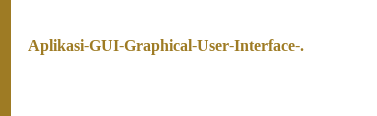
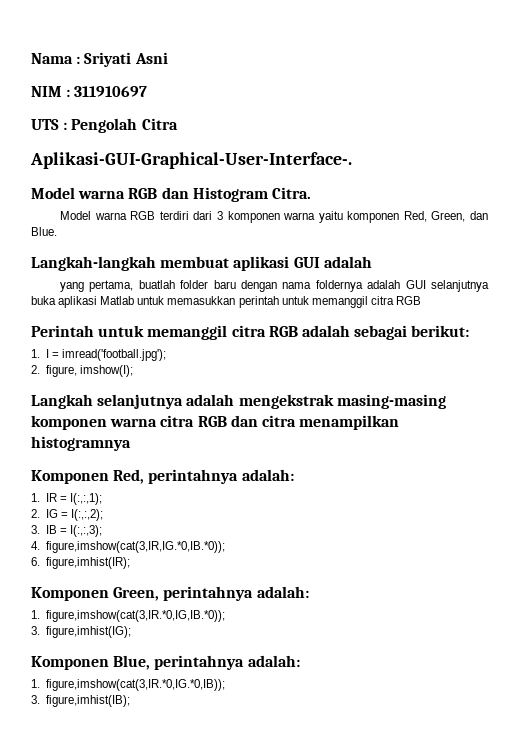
[28,39,304,55] Aplikasi-GUI-Graphical-User-Interface-. -> [31,52,168,67] [31,86,148,97] [31,118,178,133] [30,152,352,169] [31,187,311,202] [60,211,488,223] [31,227,57,236] [31,256,372,271] [60,280,490,292] [31,296,421,308] [31,325,470,340] [31,349,166,361] [31,365,133,377] [31,394,446,409] [31,415,400,430] [31,436,131,451] [31,469,294,484] [31,493,102,505] [31,509,103,521] [31,525,102,537] [31,541,225,553] [31,557,130,569] [31,586,309,601] [31,610,225,622] [31,626,131,638] [31,655,300,670] [31,679,225,691] [31,695,130,707] Nama : Sriyati Asni // NIM : 311910697 // UTS : Pengolah Citra // Aplikasi-GUI-Graphical-User-Interface-. // Model warna RGB dan Histogram Citra. // Model warna RGB terdiri dari 3 komponen warna yaitu komponen Red, Green, dan Blue. // Langkah-langkah membuat aplikasi GUI adalah // yang pertama, buatlah folder baru dengan nama foldernya adalah GUI selanjutnya buka aplikasi Matlab untuk memasukkan perintah untuk memanggil citra RGB // Perintah untuk memanggil citra RGB adalah sebagai berikut: // 1. I = imread('football.jpg'); // 2. figure, imshow(I); // Langkah selanjutnya adalah mengekstrak masing-masing komponen warna citra RGB dan citra menampilkan histogramnya // Komponen Red, perintahnya adalah: // 1. IR = I(:,:,1); // 2. IG = I(:,:,2); // 3. IB = I(:,:,3); // 4. figure,imshow(cat(3,IR,IG.*0,IB.*0)); // 6. figure,imhist(IR); // Komponen Green, perintahnya adalah: // 1. figure,imshow(cat(3,IR.*0,IG,IB.*0)); // 3. figure,imhist(IG); // Komponen Blue, perintahnya adalah: // 1. figure,imshow(cat(3,IR.*0,IG.*0,IB)); // 3. figure,imhist(IB);

